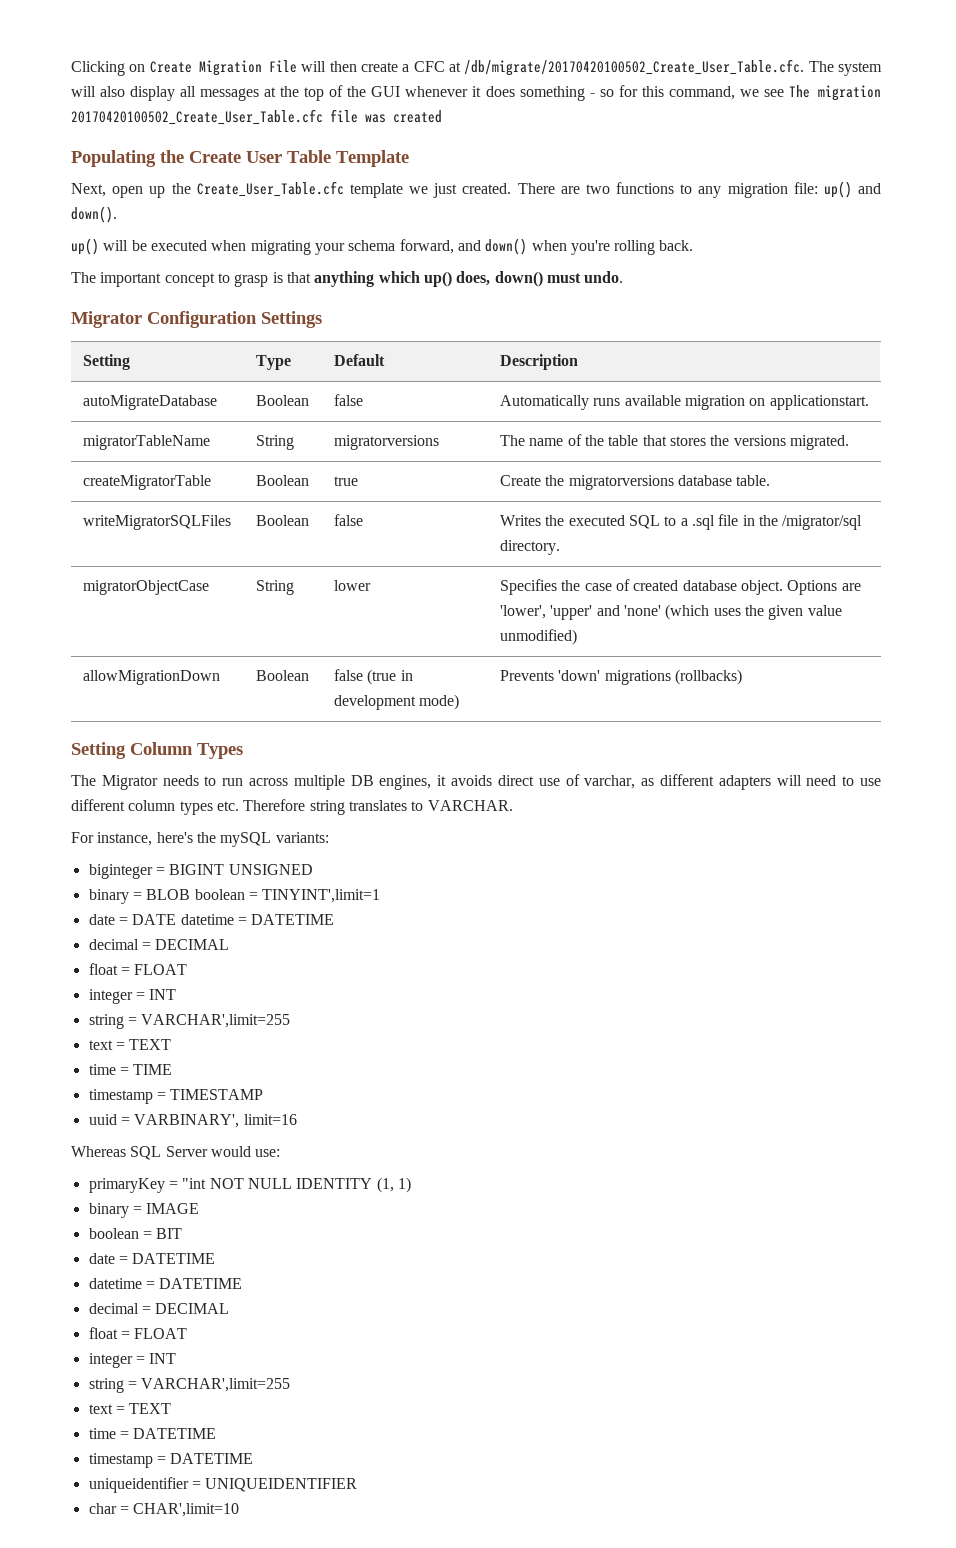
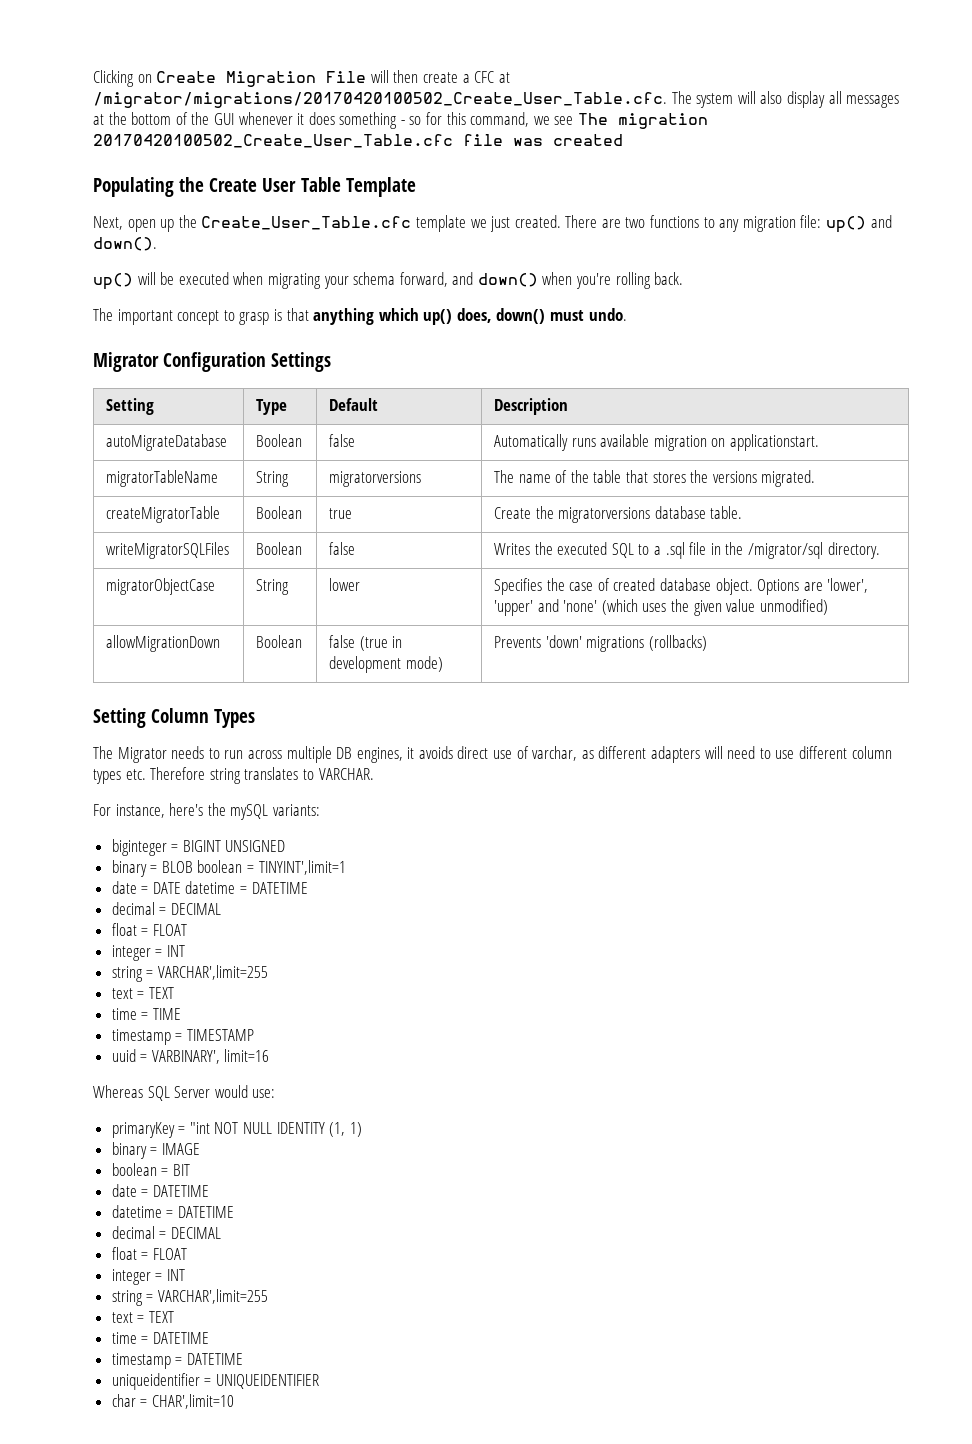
[464,59,805,76] /db/migrate/20170420100502_Create_User_Table.cfc. -> [93,92,667,108] /migrator/migrations/20170420100502_Create_User_Table.cfc.
[304,87,325,101] top -> [131,112,172,125] bottom

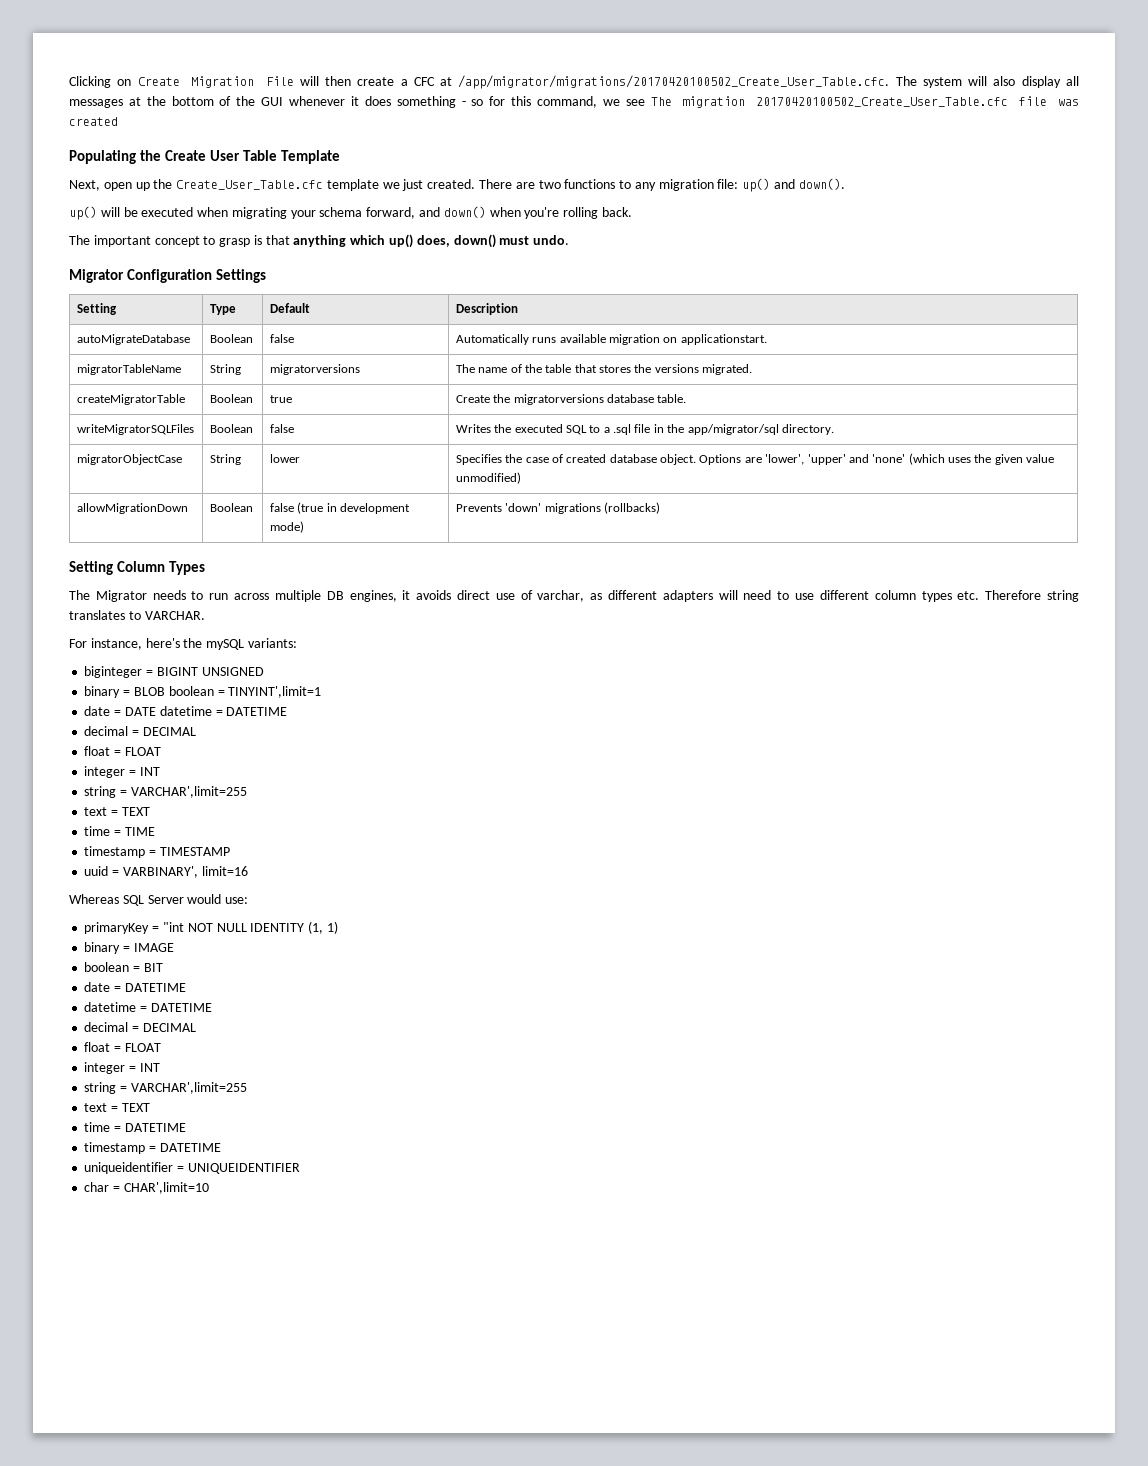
[93,92,667,108] /migrator/migrations/20170420100502_Create_User_Table.cfc. -> [458,75,890,89] /app/migrator/migrations/20170420100502_Create_User_Table.cfc.
[747,542,823,559] /migrator/sql -> [687,424,779,435] app/migrator/sql

